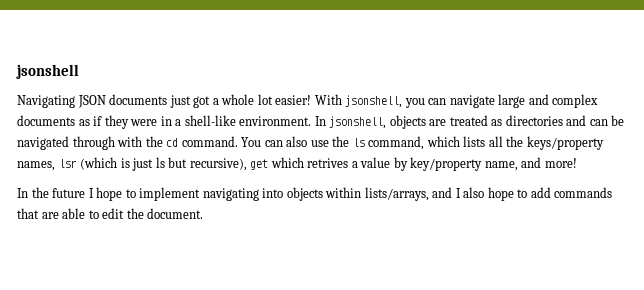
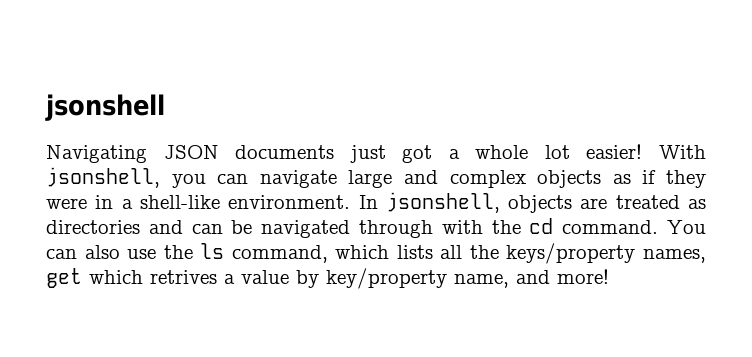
[17,115,75,126] documents -> [537,170,602,188] objects
[58,157,247,171] lsr (which is just ls but recursive), -> (706, 256) none
[17,187,613,201] [17,208,204,219] // In the future I hope to implement navigating into objects within lists/arrays, and I also hope to add commands that are able to edit the document. -> (609, 276) none

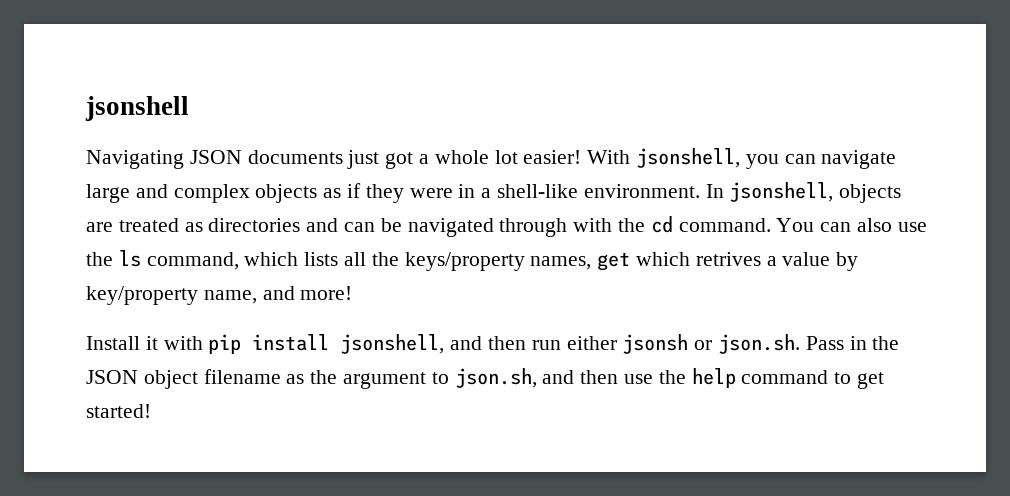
(609, 276) none -> [86,334,900,354] [86,368,885,389] [86,404,151,418] // Install it with pip install jsonshell, and then run either jsonsh or json.sh. Pass in the JSON object filename as the argument to json.sh, and then use the help command to get started!

